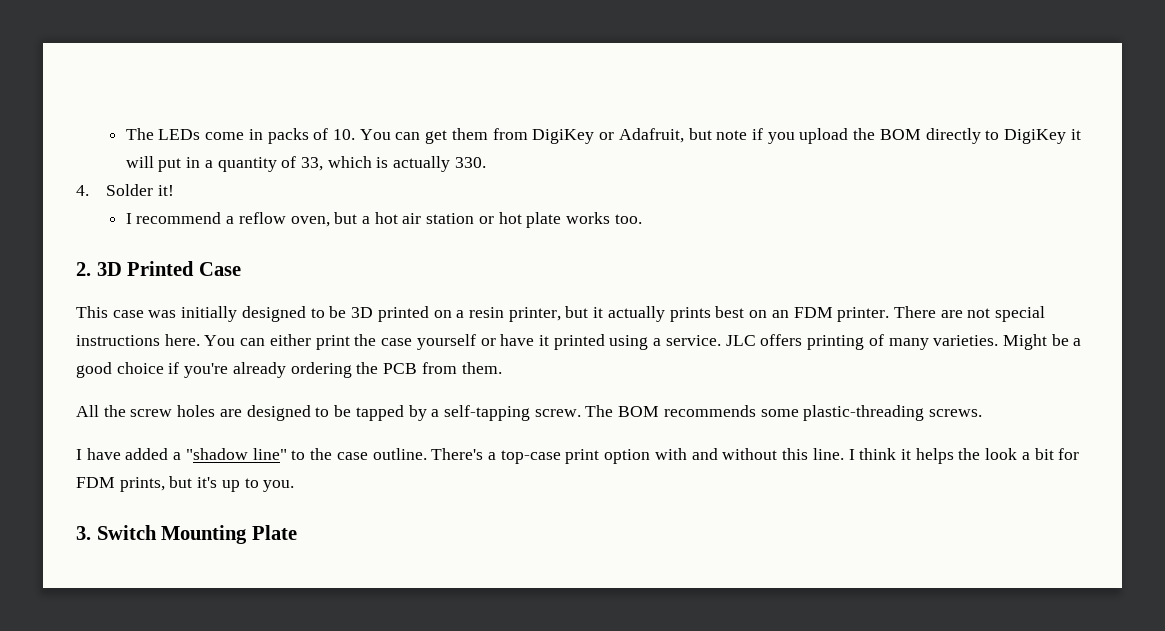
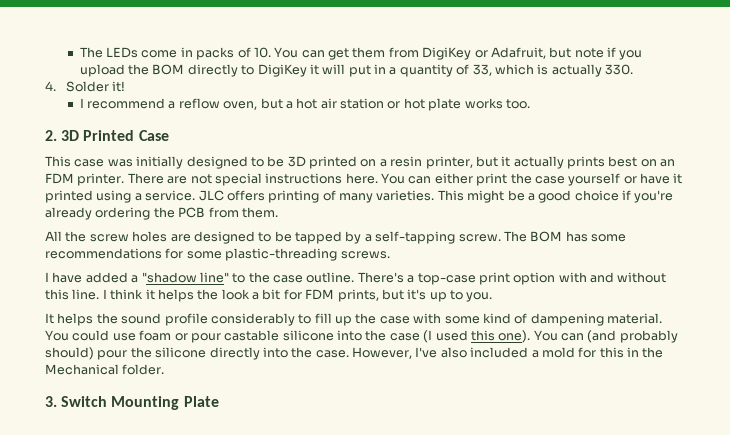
[1002,334,1047,350] Might -> [437,190,505,203] This might
[663,405,756,417] recommends -> [565,231,626,242] [45,248,184,259] has some recommendations for
(295, 486) none -> [45,313,662,326] [45,330,678,343] [45,347,664,360] [45,364,165,375] // It helps the sound profile considerably to fill up the case with some kind of dampening material. You could use foam or pour castable silicone into the case (I used this one). You can (and probably should) pour the silicone directly into the case. However, I've also included a mold for this in the Mechanical folder.

